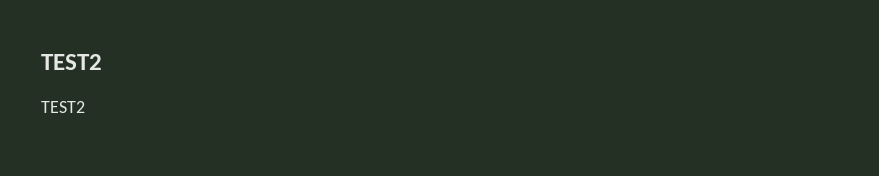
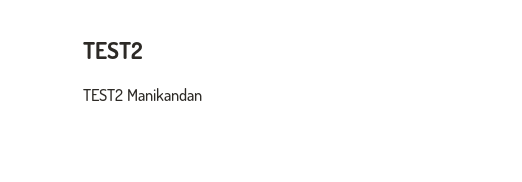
(85, 107) none -> [127,88,203,101] Manikandan

